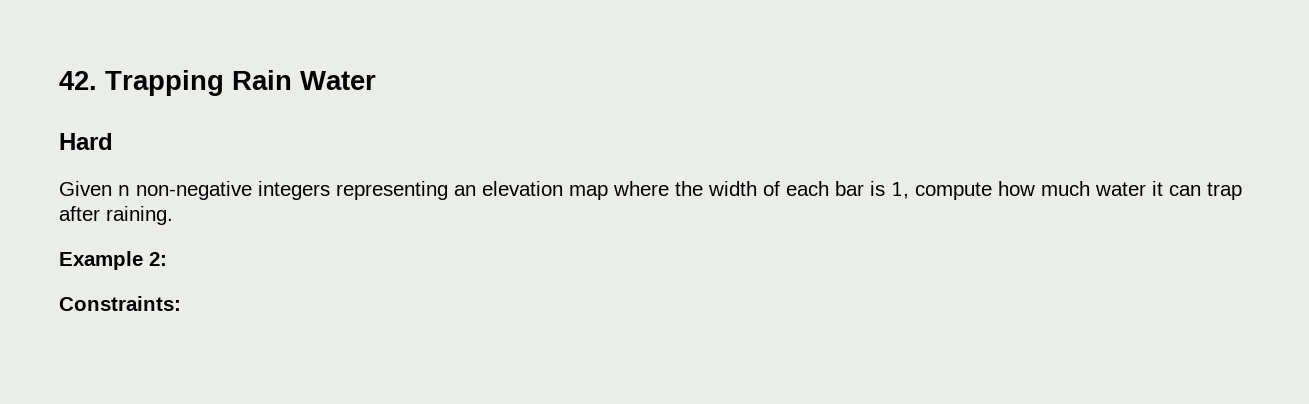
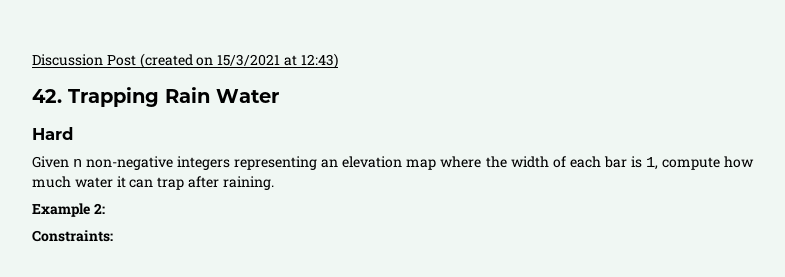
(59, 80) none -> [32,53,338,69] Discussion Post (created on 15/3/2021 at 12:43) //

